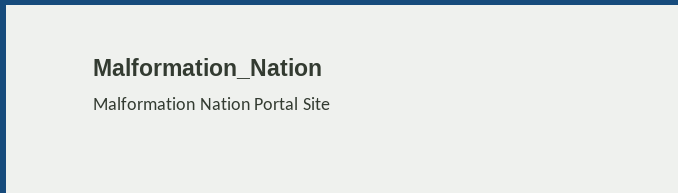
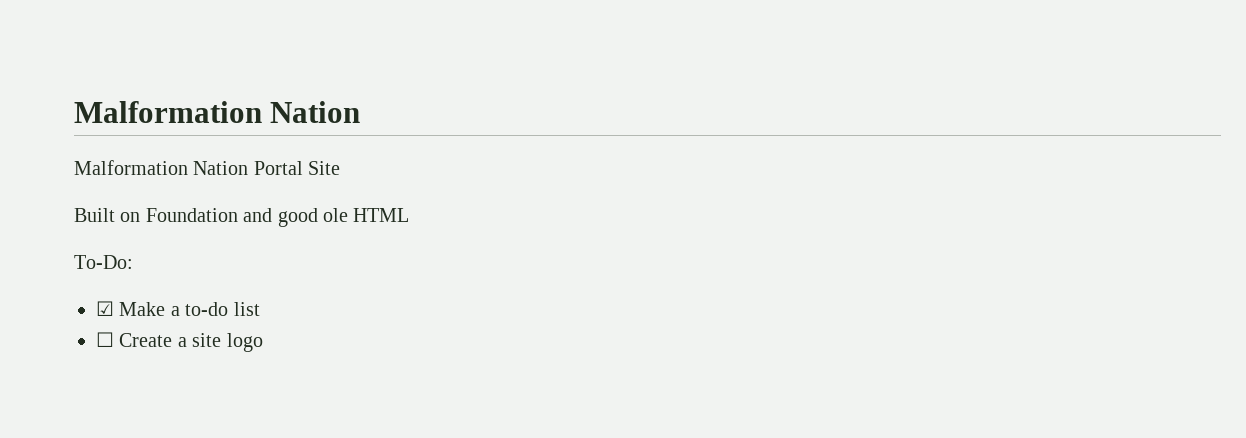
[93,58,322,79] Malformation_Nation -> [74,101,361,123] Malformation Nation
(331, 103) none -> [74,208,410,227] [74,255,133,269] [96,301,260,316] [96,332,263,352] // Built on Foundation and good ole HTML // To-Do: // ☑ Make a to-do list // ☐ Create a site logo

